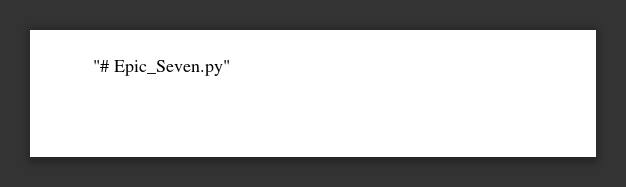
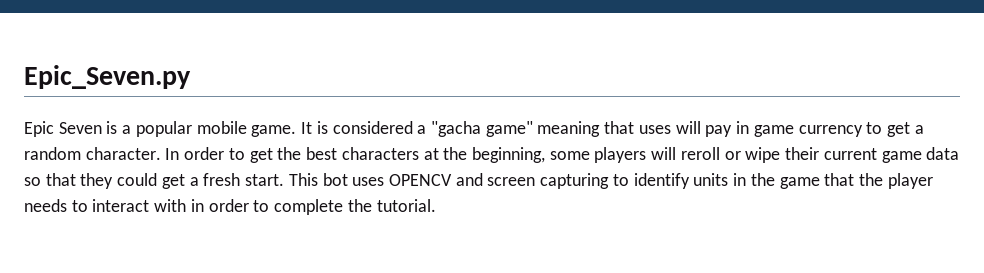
[93,60,230,76] "# Epic_Seven.py" -> [24,65,191,89] [24,121,924,137] [24,147,960,163] [24,173,933,189] [24,199,436,215] Epic_Seven.py // Epic Seven is a popular mobile game. It is considered a "gacha game" meaning that uses will pay in game currency to get a random character. In order to get the best characters at the beginning, some players will reroll or wipe their current game data so that they could get a fresh start. This bot uses OPENCV and screen capturing to identify units in the game that the player needs to interact with in order to complete the tutorial.

